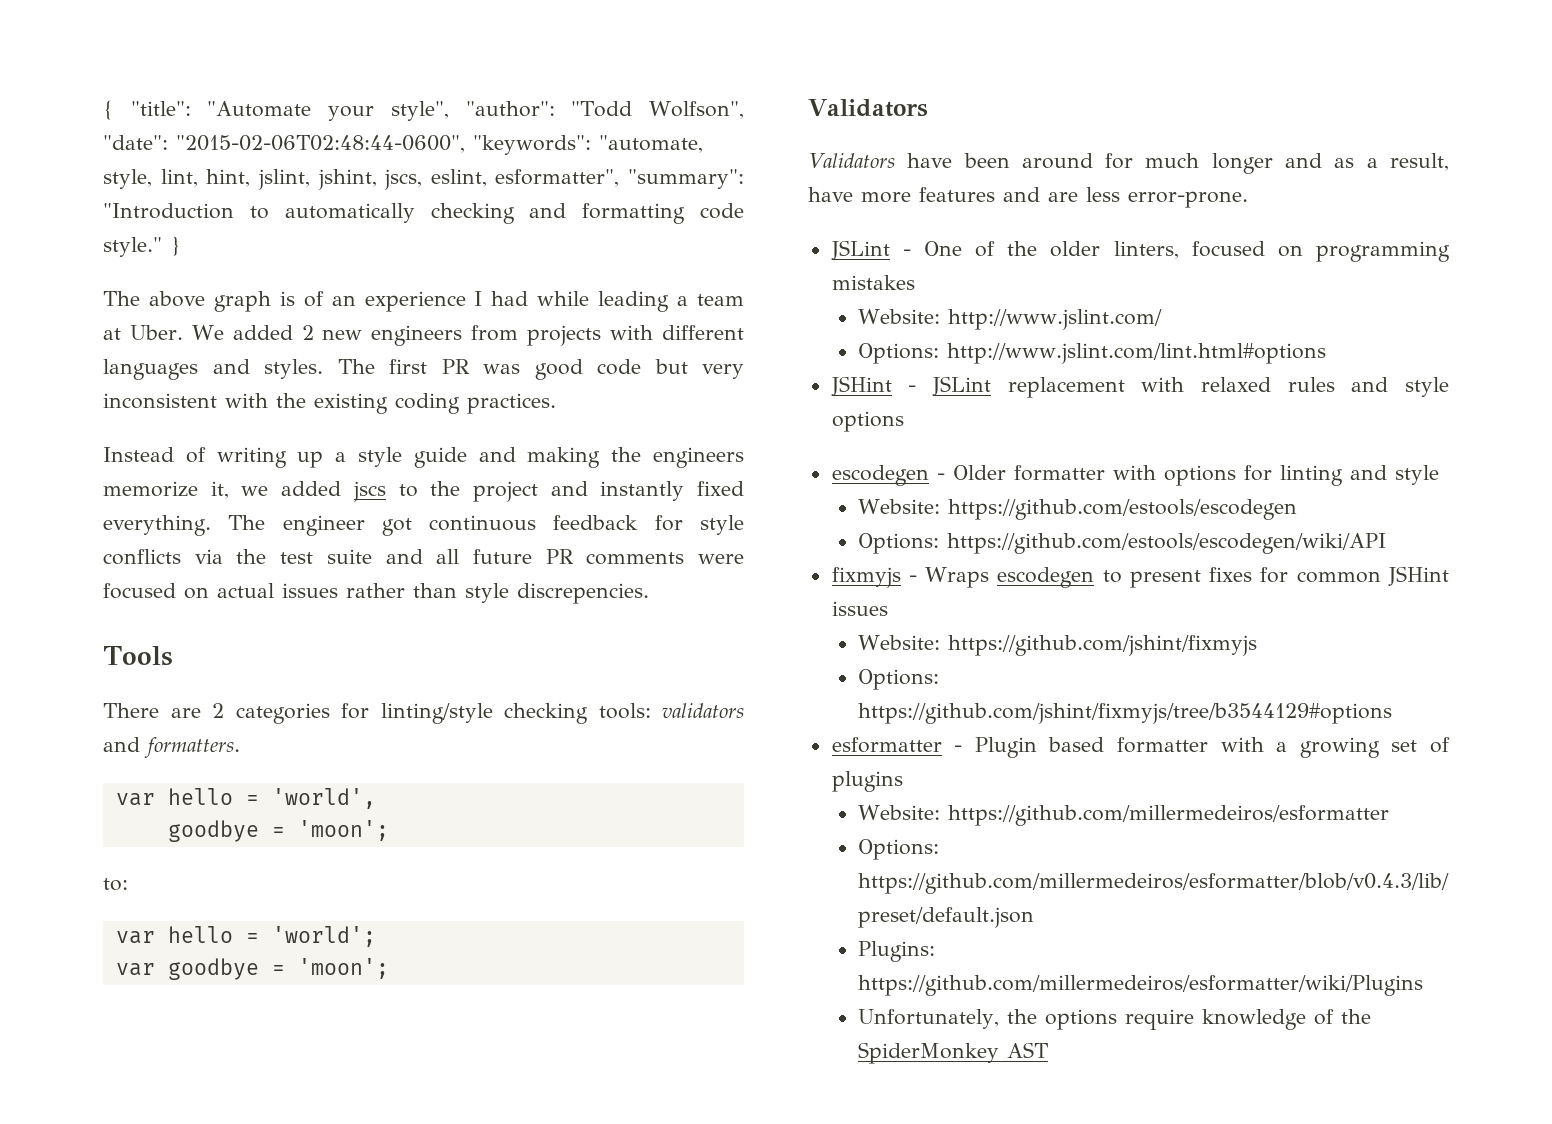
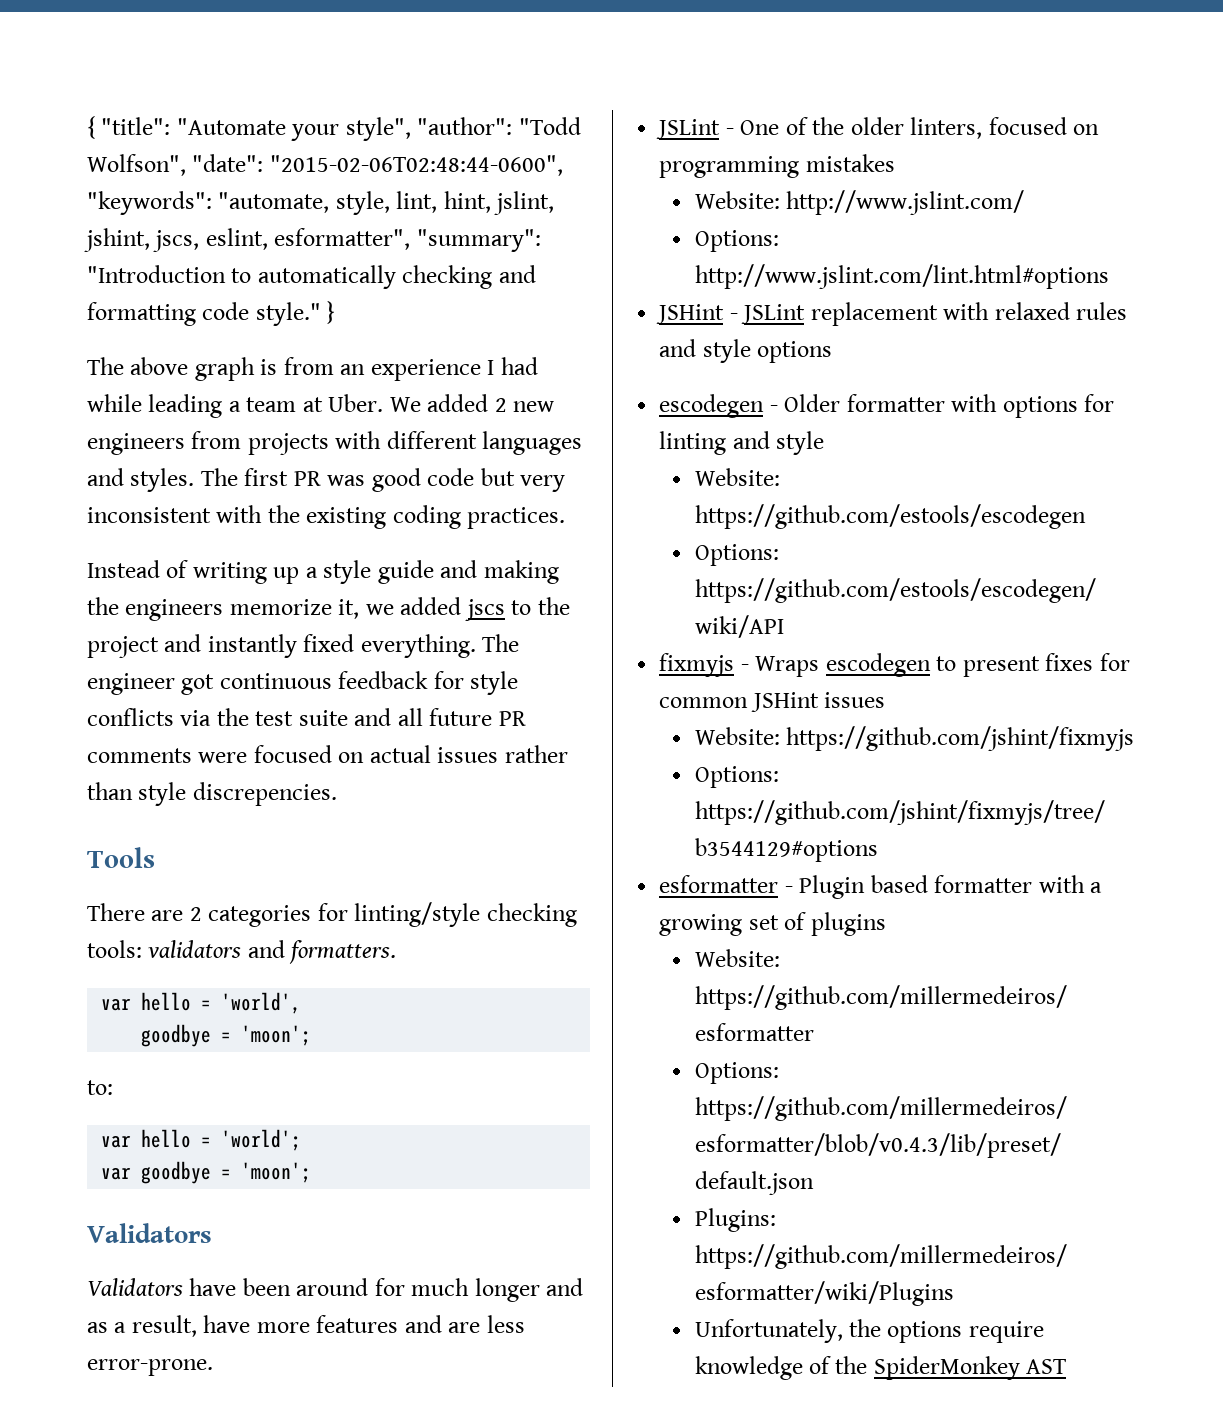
[303,291,324,307] of -> [283,357,334,375] from

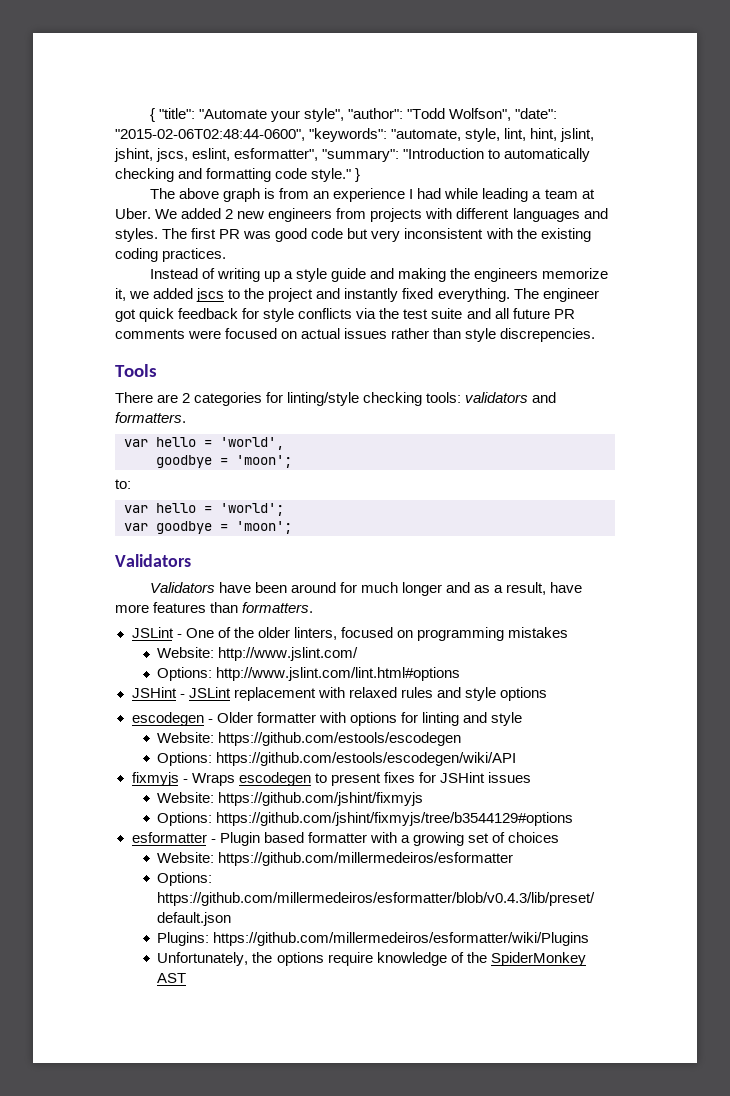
[219,673,332,689] continuous -> [139,308,175,322] quick
[404,1315,525,1333] [87,1359,213,1376] and are less error-prone. -> [210,602,314,613] than formatters.
[659,697,749,708] common -> (436, 777) none
[810,912,886,936] plugins -> [508,832,559,843] choices

